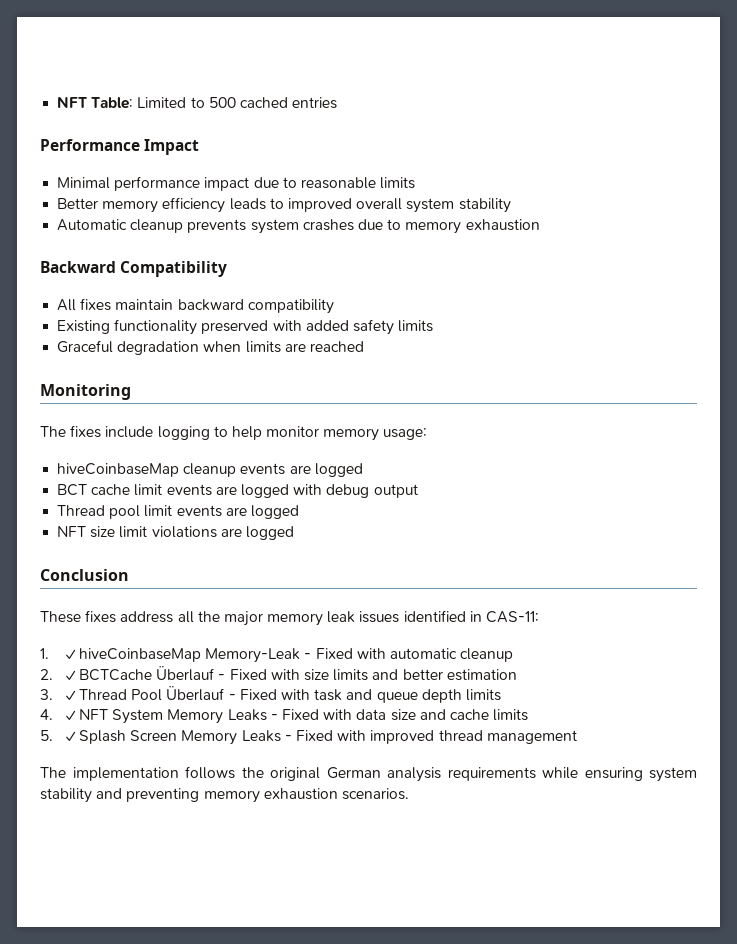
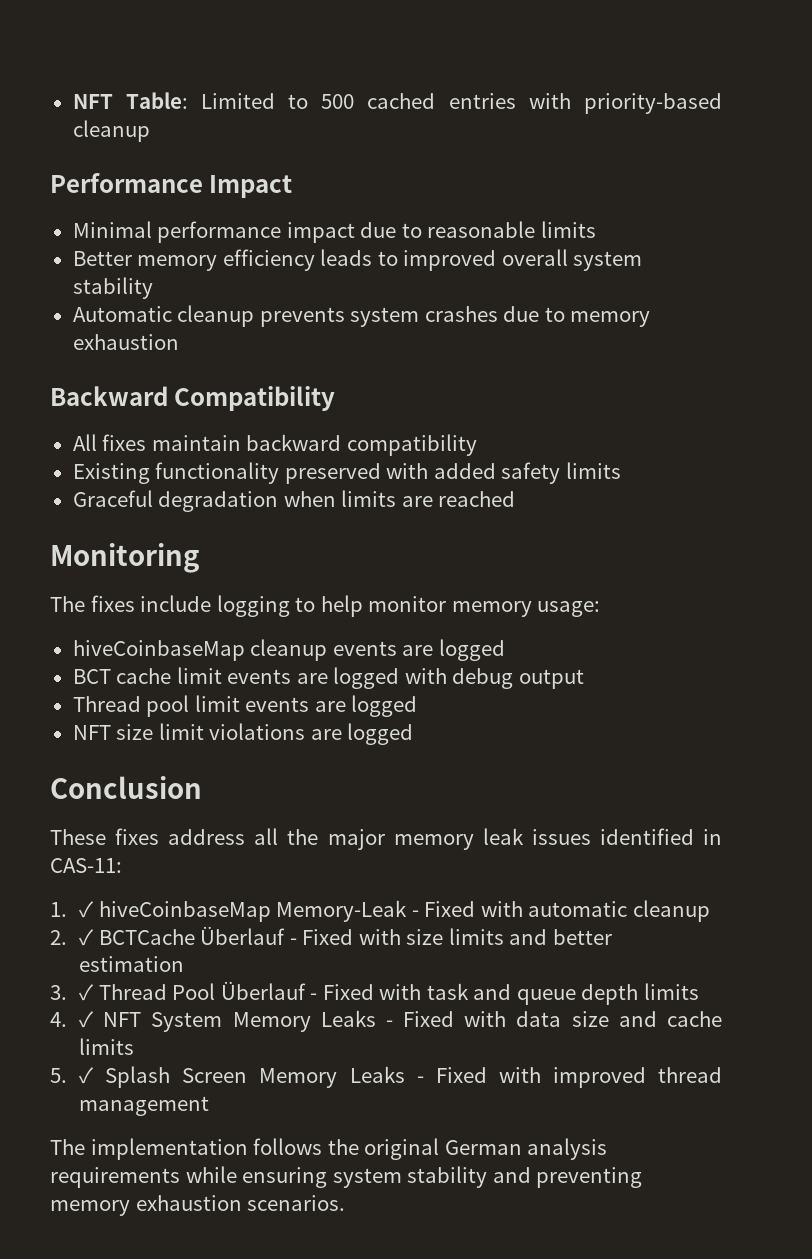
(338, 103) none -> [528,93,723,114] [72,120,150,142] with priority-based cleanup

